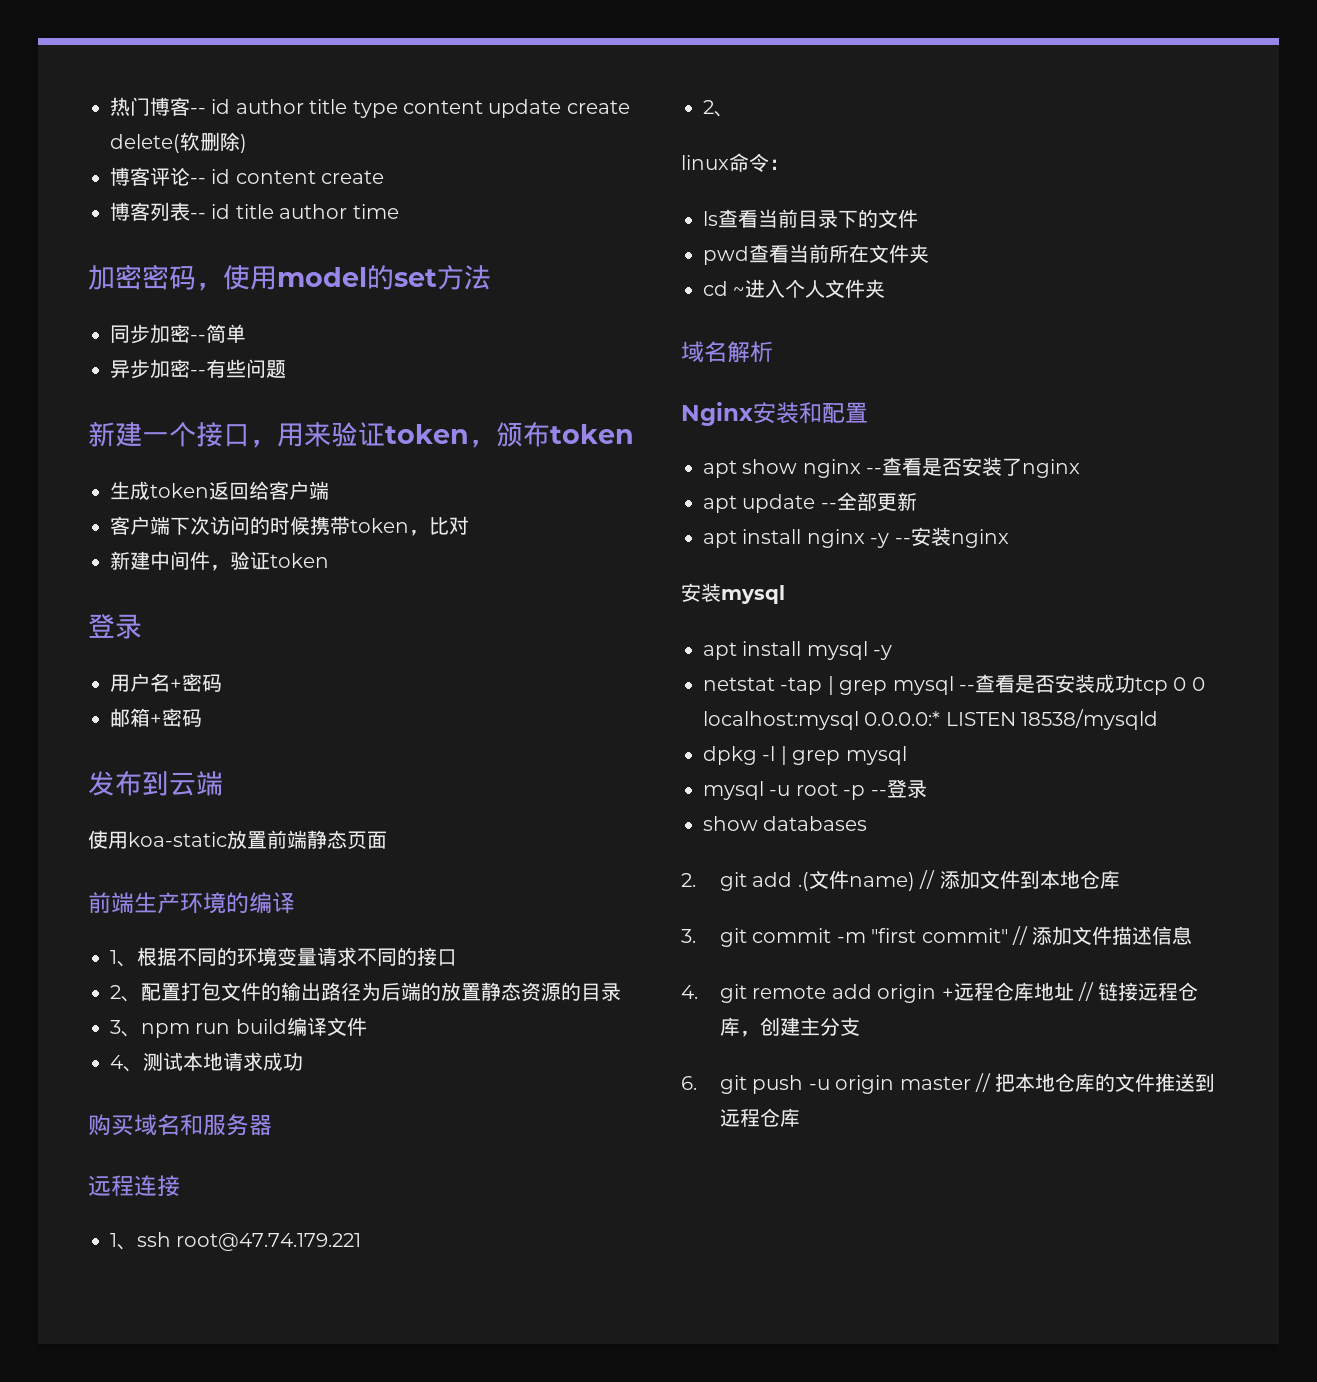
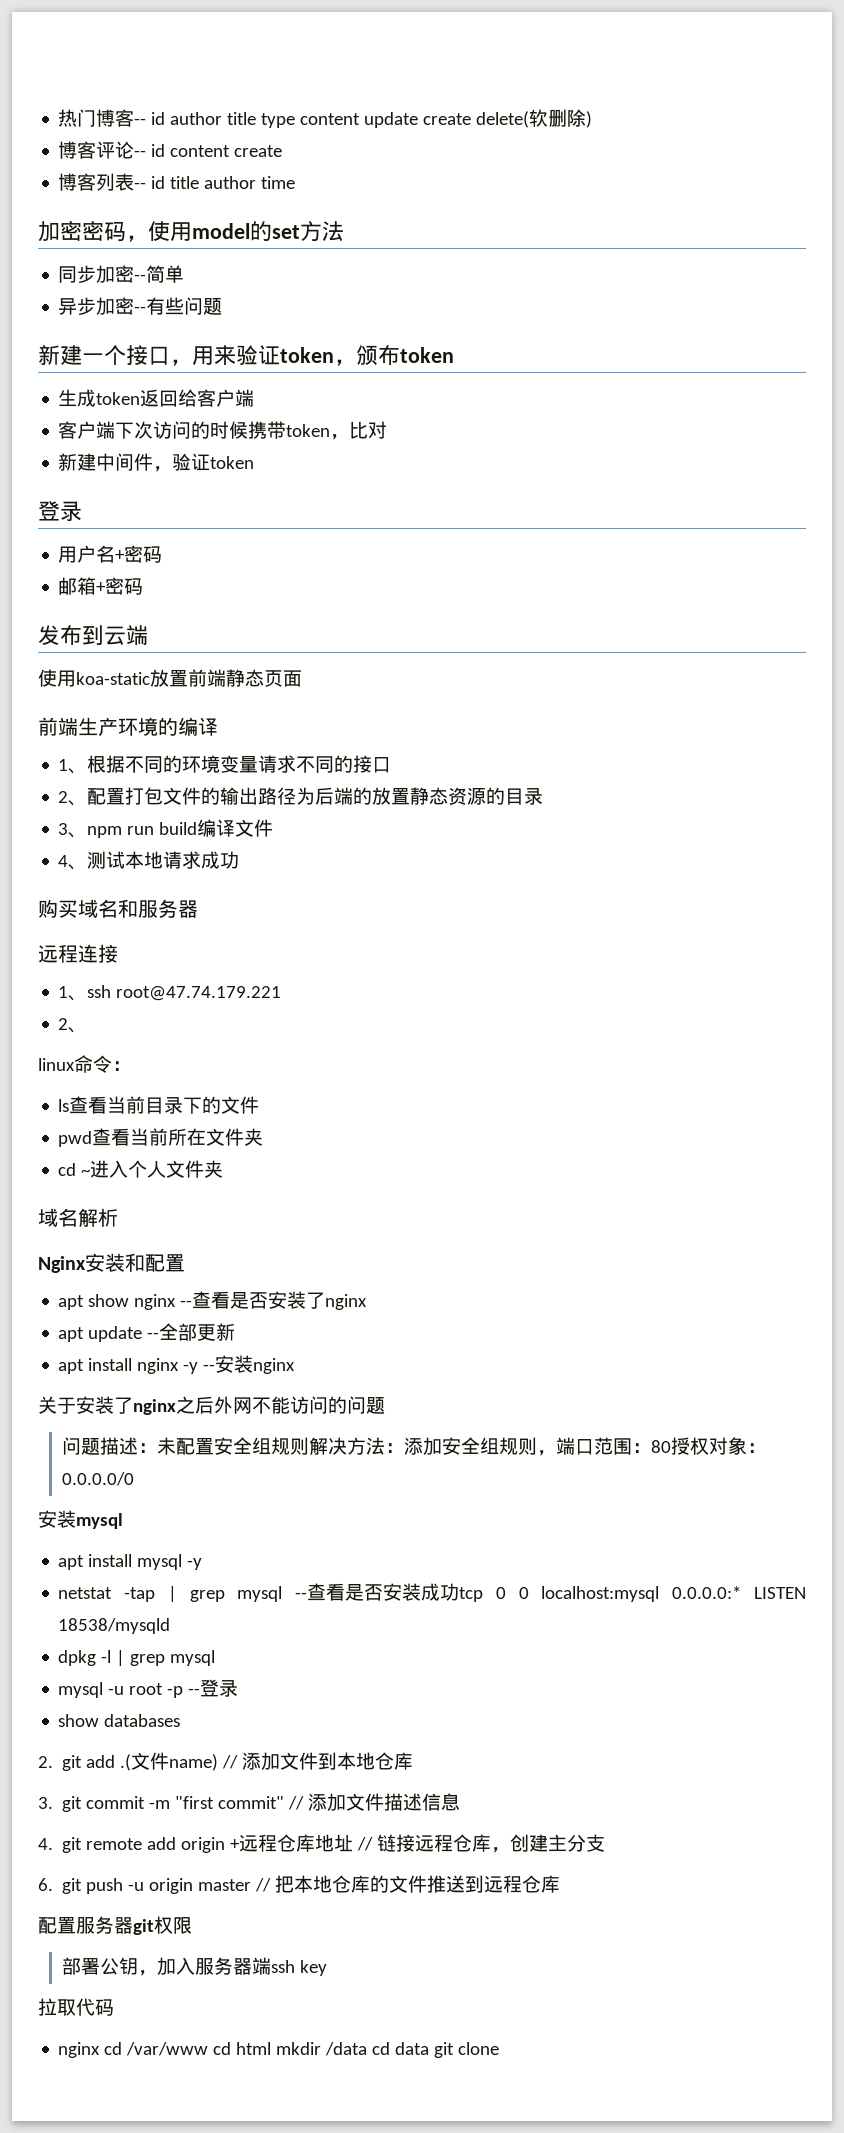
(1009, 538) none -> [38,1396,385,1415] [62,1437,767,1456] [62,1472,135,1486] // 关于安装了nginx之后外网不能访问的问题 // 问题描述：未配置安全组规则解决方法：添加安全组规则，端口范围：80授权对象：0.0.0.0/0
(800, 1117) none -> [38,1916,192,1935] [62,1957,328,1976] [38,1998,114,2016] [58,2042,500,2058] // 配置服务器git权限 // 部署公钥，加入服务器端ssh key // 拉取代码 // nginx cd /var/www cd html mkdir /data cd data git clone

